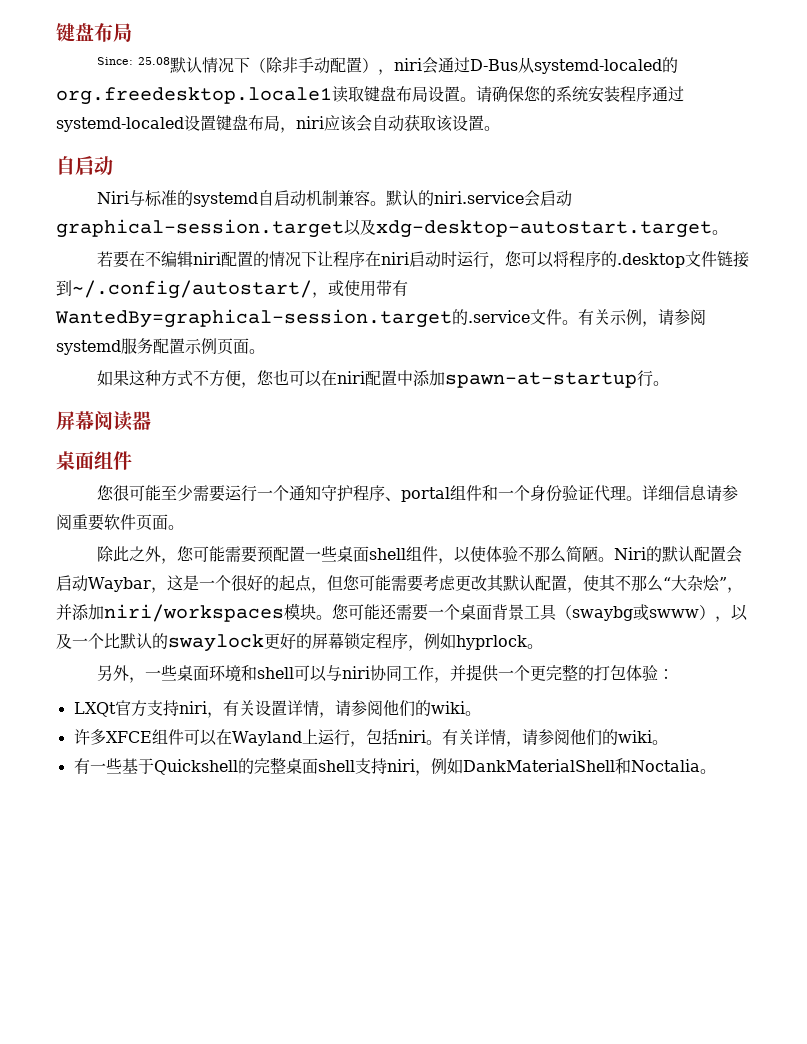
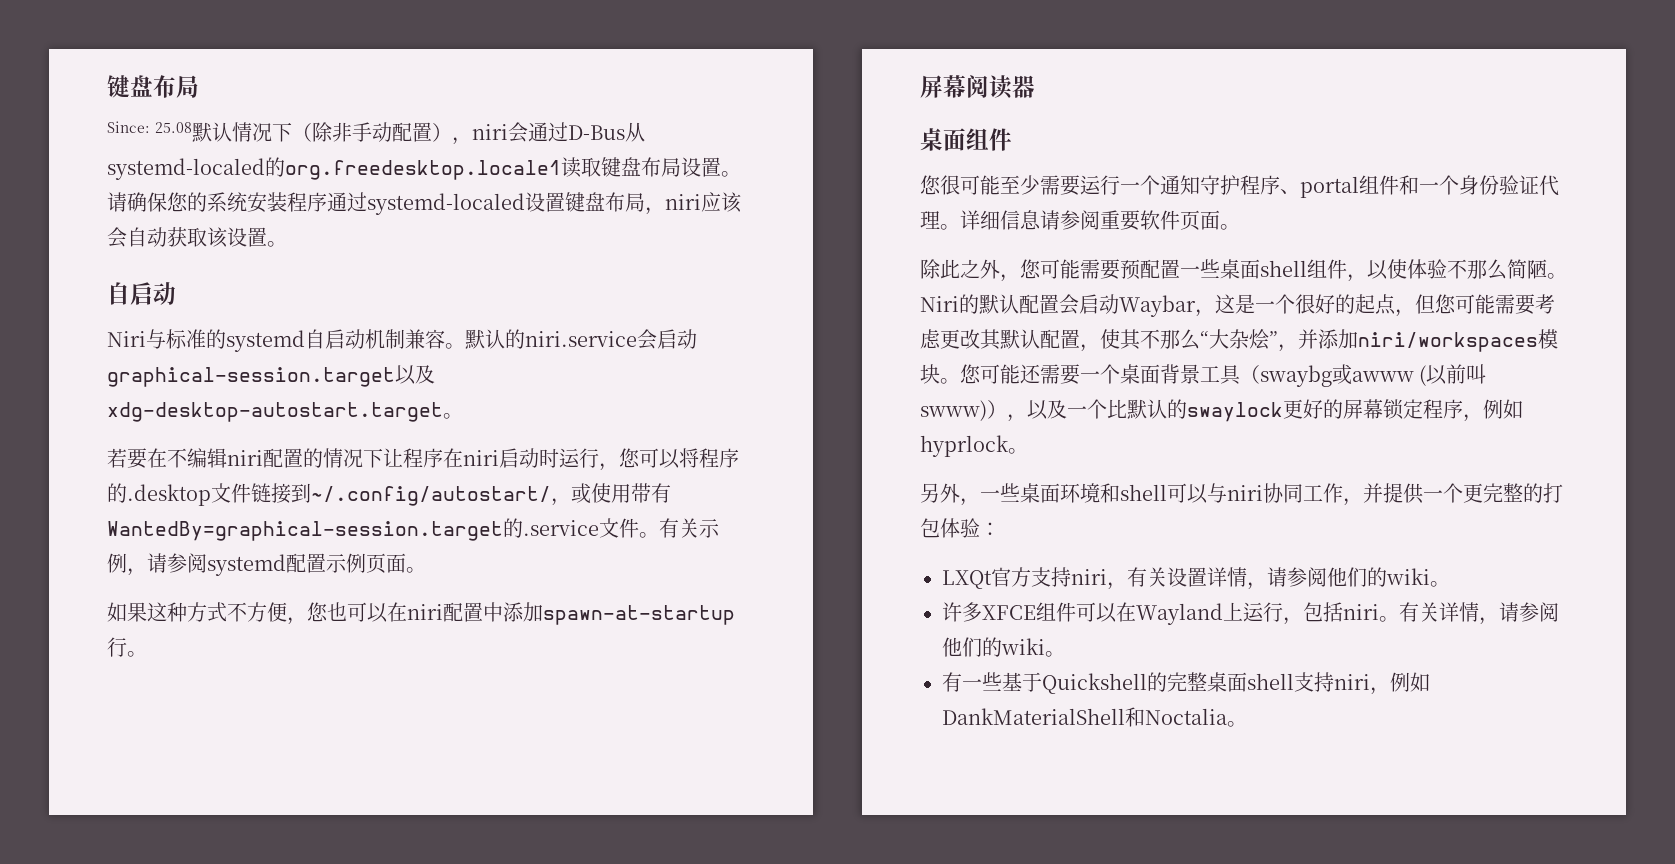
[121,338,153,354] 服务 -> (286, 565) none
[649,609,699,618] swww -> [1352,364,1487,386] [920,400,987,421] awww (以前叫swww)

